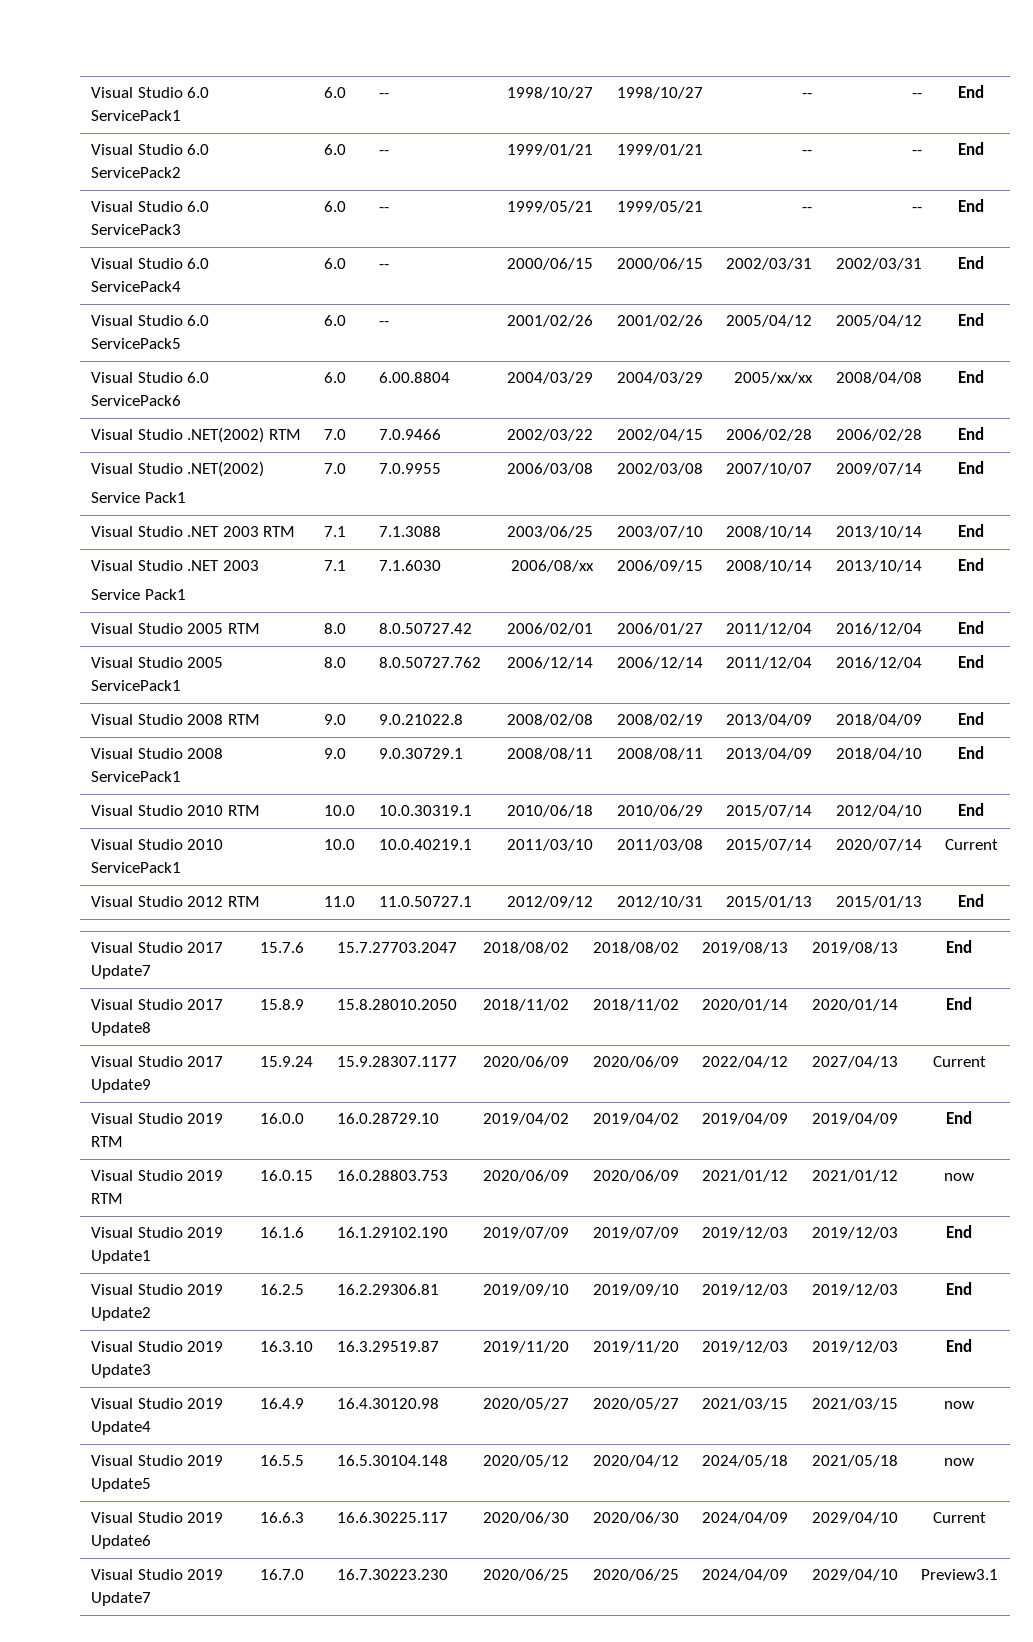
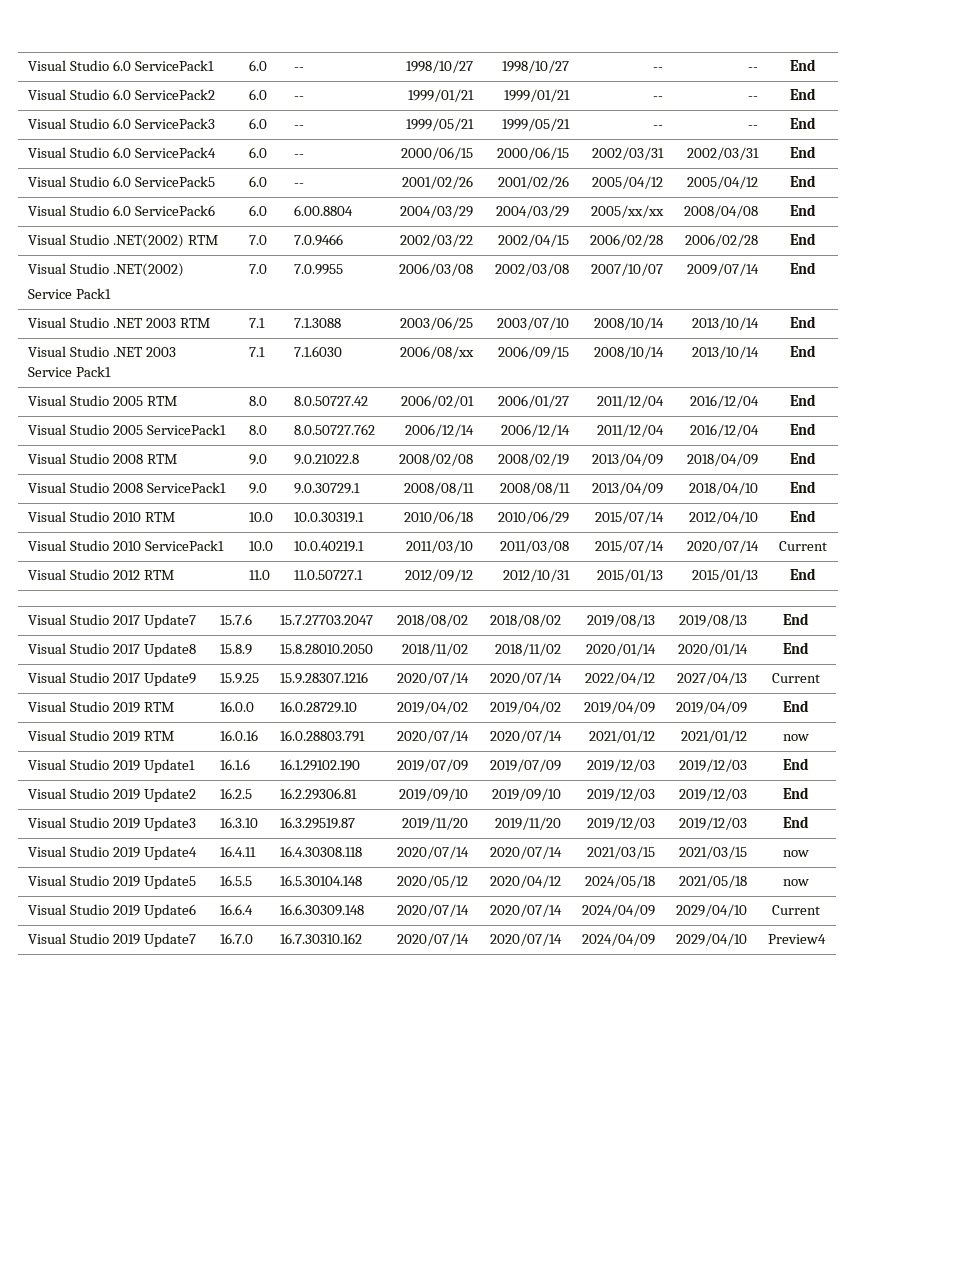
[260,1056,314,1067] [337,1056,458,1067] [482,1056,569,1068] [592,1056,679,1068] 15.9.24 | 15.9.28307.1177 | 2020/06/09 | 2020/06/09 -> [220,673,260,684] [280,672,369,684] [396,672,469,685] [489,672,562,685] 15.9.25 | 15.9.28307.1216 | 2020/07/14 | 2020/07/14
[260,1170,314,1181] [337,1170,449,1181] [482,1170,569,1182] [592,1170,679,1182] 16.0.15 | 16.0.28803.753 | 2020/06/09 | 2020/06/09 -> [220,730,259,741] [280,730,366,742] [396,730,469,743] [489,730,562,743] 16.0.16 | 16.0.28803.791 | 2020/07/14 | 2020/07/14
[260,1398,305,1409] [337,1398,440,1409] [482,1398,569,1410] [592,1398,679,1410] 16.4.9 | 16.4.30120.98 | 2020/05/27 | 2020/05/27 -> [220,846,257,857] [280,846,363,857] [396,846,469,859] [489,846,562,859] 16.4.11 | 16.4.30308.118 | 2020/07/14 | 2020/07/14
[260,1512,305,1523] [337,1512,449,1523] [482,1512,569,1524] [592,1512,679,1524] 16.6.3 | 16.6.30225.117 | 2020/06/30 | 2020/06/30 -> [220,904,254,915] [280,904,365,916] [396,904,469,917] [489,904,562,917] 16.6.4 | 16.6.30309.148 | 2020/07/14 | 2020/07/14
[337,1569,449,1580] [482,1569,569,1581] [592,1569,679,1581] [701,1569,788,1581] [811,1569,898,1581] [920,1569,998,1580] 16.7.30223.230 | 2020/06/25 | 2020/06/25 | 2024/04/09 | 2029/04/10 | Preview3.1 -> [280,933,363,944] [396,933,469,946] [489,933,562,946] [581,933,655,946] [675,933,747,946] [767,934,826,944] 16.7.30310.162 | 2020/07/14 | 2020/07/14 | 2024/04/09 | 2029/04/10 | Preview4

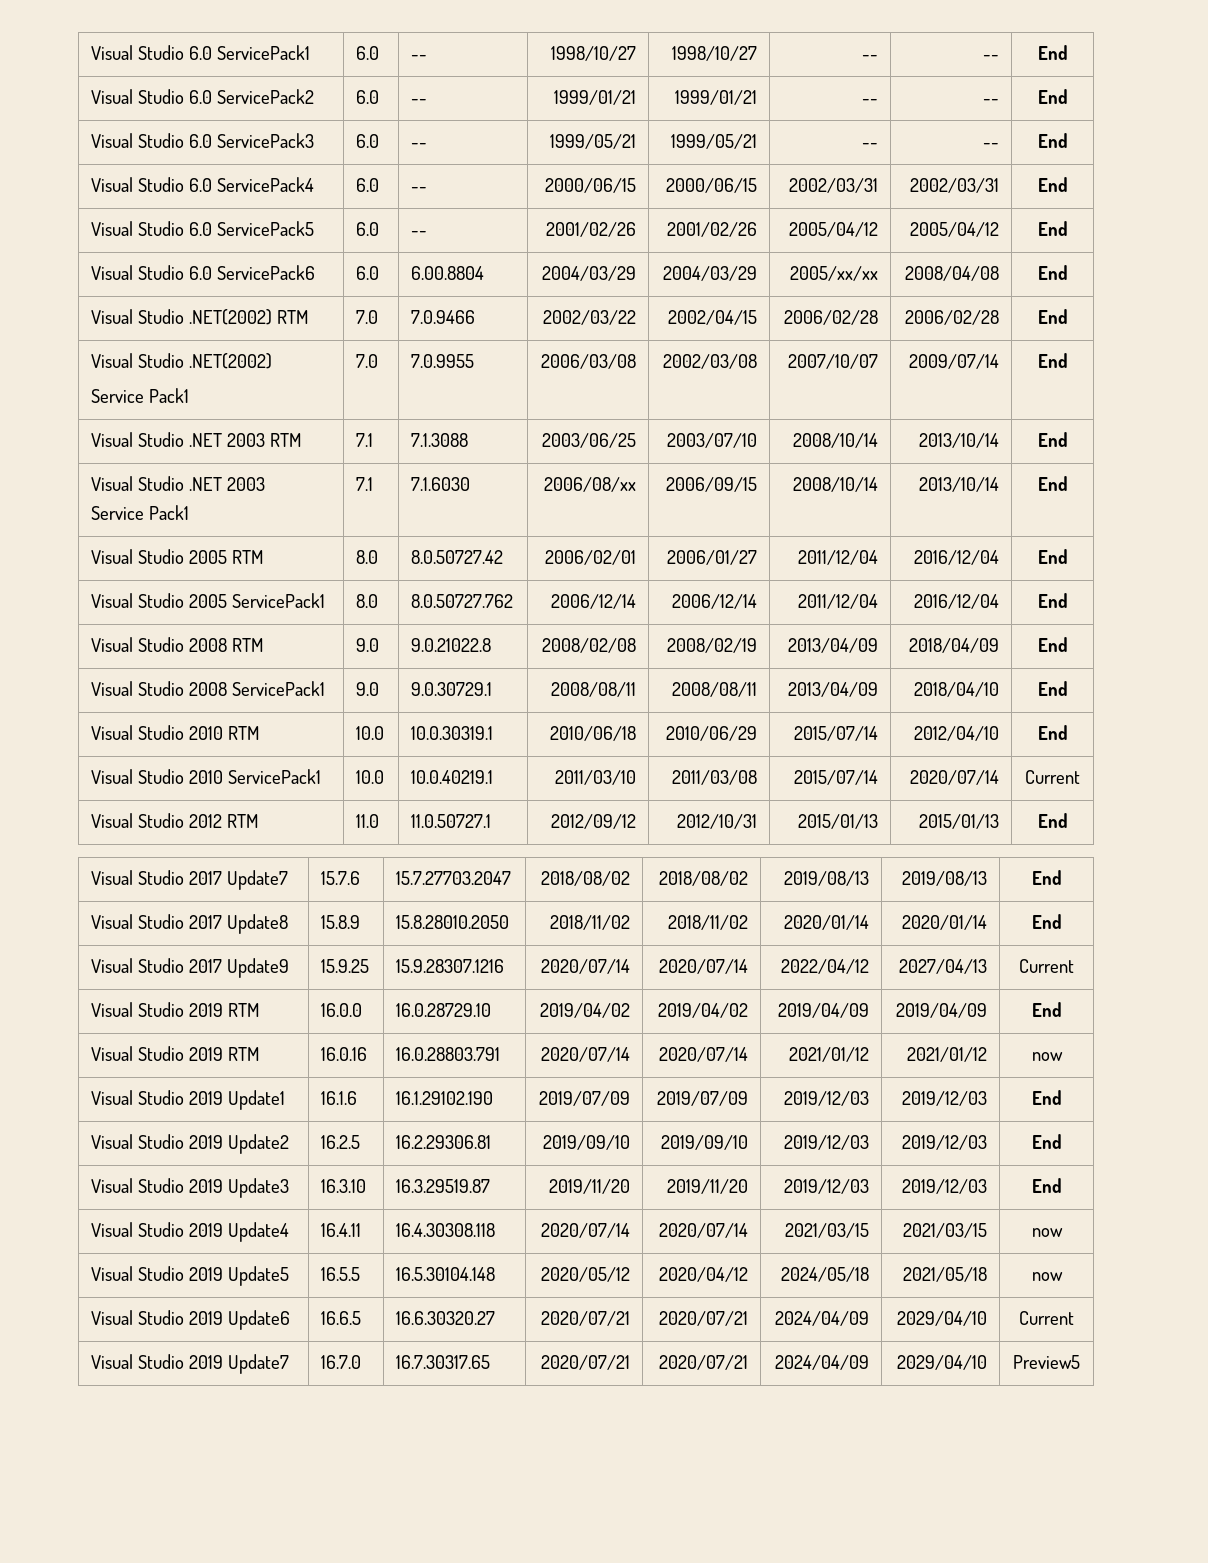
[220,904,254,915] [280,904,365,916] [396,904,469,917] [489,904,562,917] 16.6.4 | 16.6.30309.148 | 2020/07/14 | 2020/07/14 -> [320,1311,361,1325] [395,1311,495,1325] [541,1311,631,1326] [659,1311,749,1326] 16.6.5 | 16.6.30320.27 | 2020/07/21 | 2020/07/21
[280,933,363,944] [396,933,469,946] [489,933,562,946] [581,933,655,946] [675,933,747,946] [767,934,826,944] 16.7.30310.162 | 2020/07/14 | 2020/07/14 | 2024/04/09 | 2029/04/10 | Preview4 -> [395,1355,490,1369] [541,1355,631,1370] [659,1355,749,1370] [775,1355,870,1370] [897,1355,988,1370] [1013,1355,1080,1369] 16.7.30317.65 | 2020/07/21 | 2020/07/21 | 2024/04/09 | 2029/04/10 | Preview5

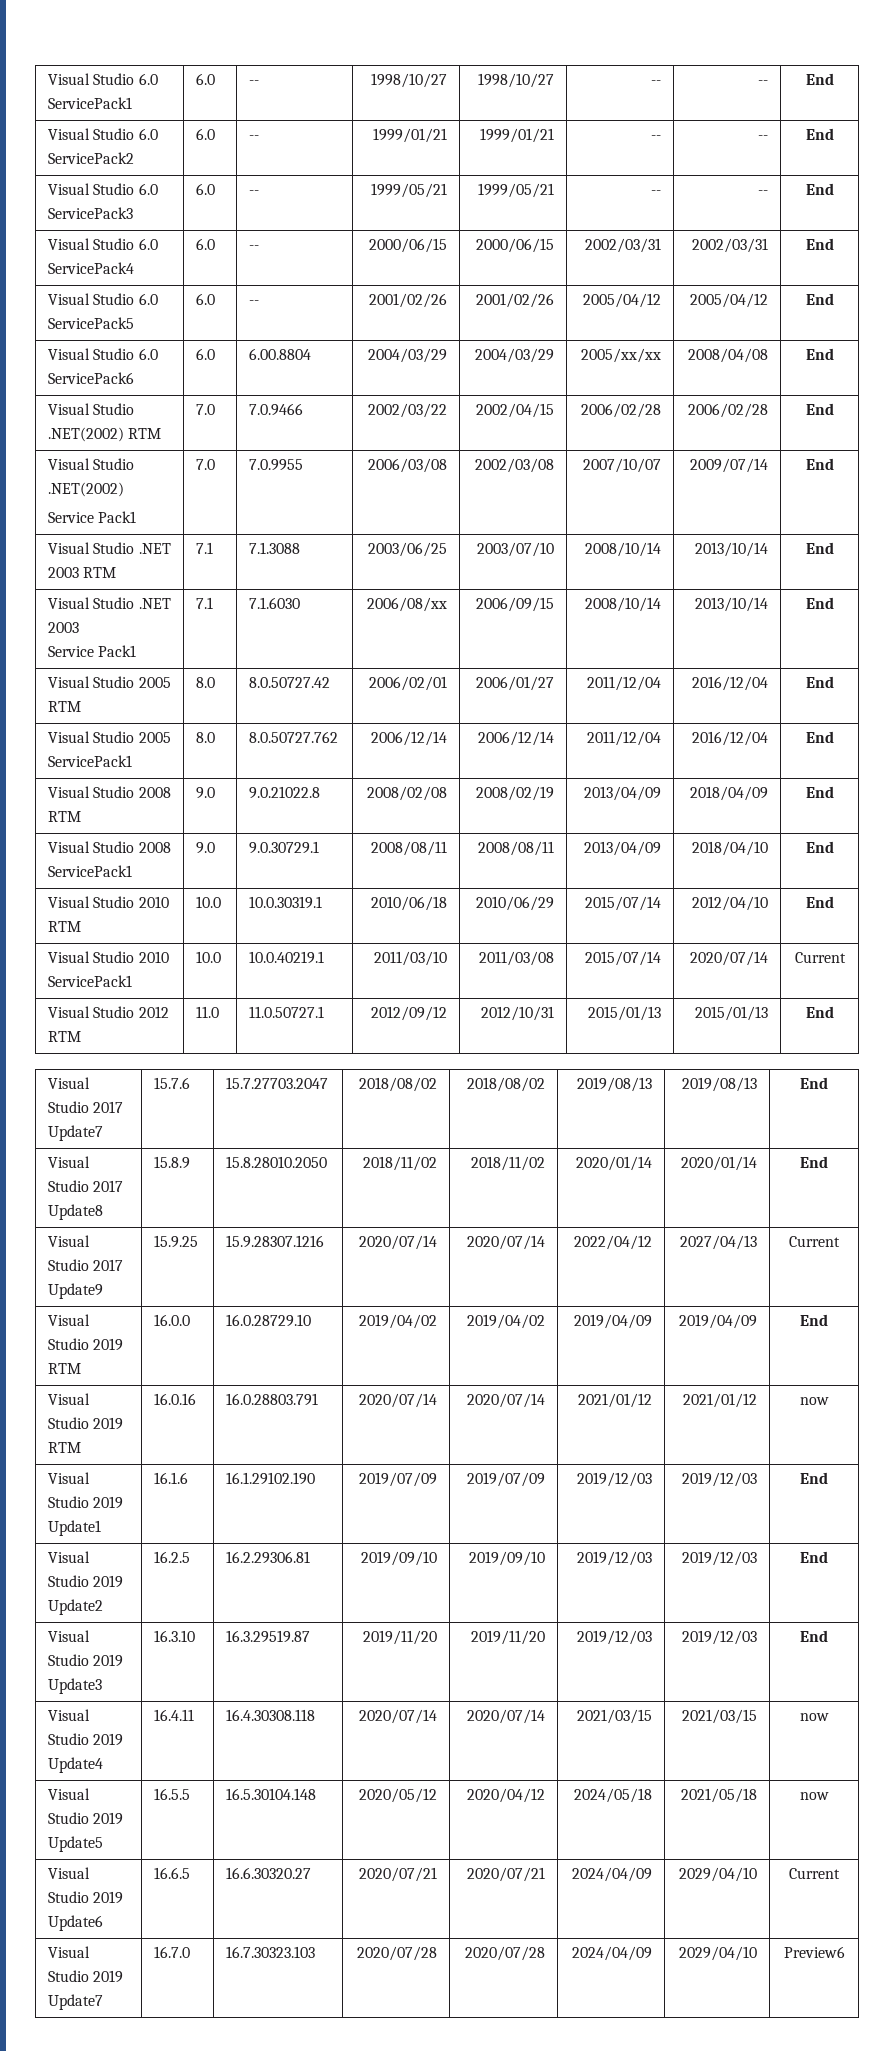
[395,1355,490,1369] [541,1355,631,1370] [659,1355,749,1370] [775,1355,870,1370] [897,1355,988,1370] [1013,1355,1080,1369] 16.7.30317.65 | 2020/07/21 | 2020/07/21 | 2024/04/09 | 2029/04/10 | Preview5 -> [226,1946,316,1958] [356,1946,437,1961] [464,1946,545,1961] [571,1946,652,1961] [678,1946,757,1961] [783,1946,845,1958] 16.7.30323.103 | 2020/07/28 | 2020/07/28 | 2024/04/09 | 2029/04/10 | Preview6

